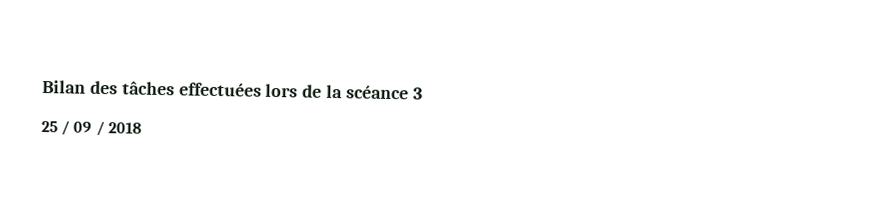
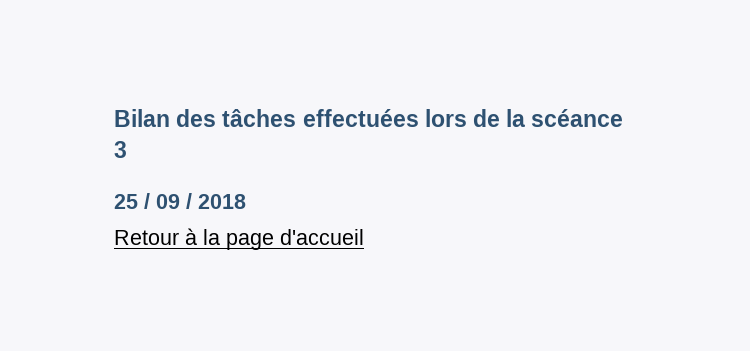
(142, 128) none -> [114,228,364,250] // Retour à la page d'accueil

